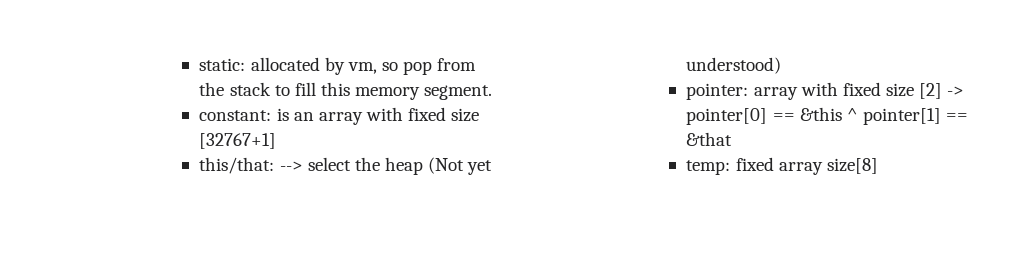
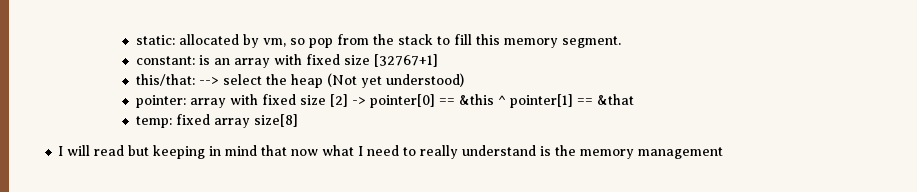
(878, 166) none -> [58,145,724,159] // I will read but keeping in mind that now what I need to really understand is the memory management

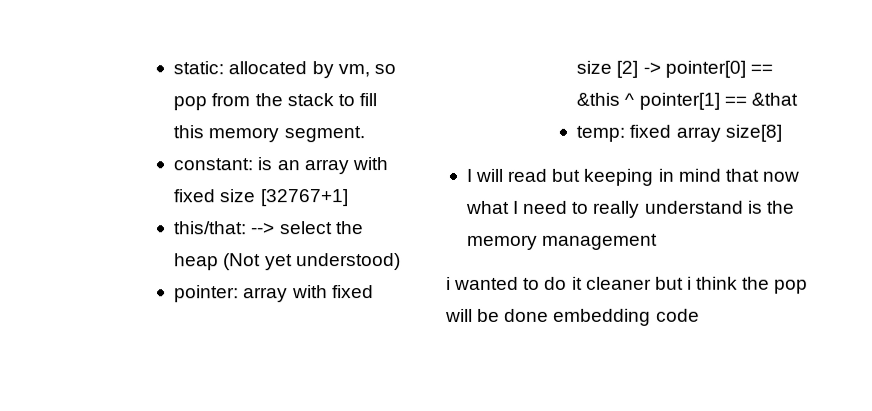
(724, 153) none -> [446,276,809,294] [445,308,700,326] // i wanted to do it cleaner but i think the pop will be done embedding code

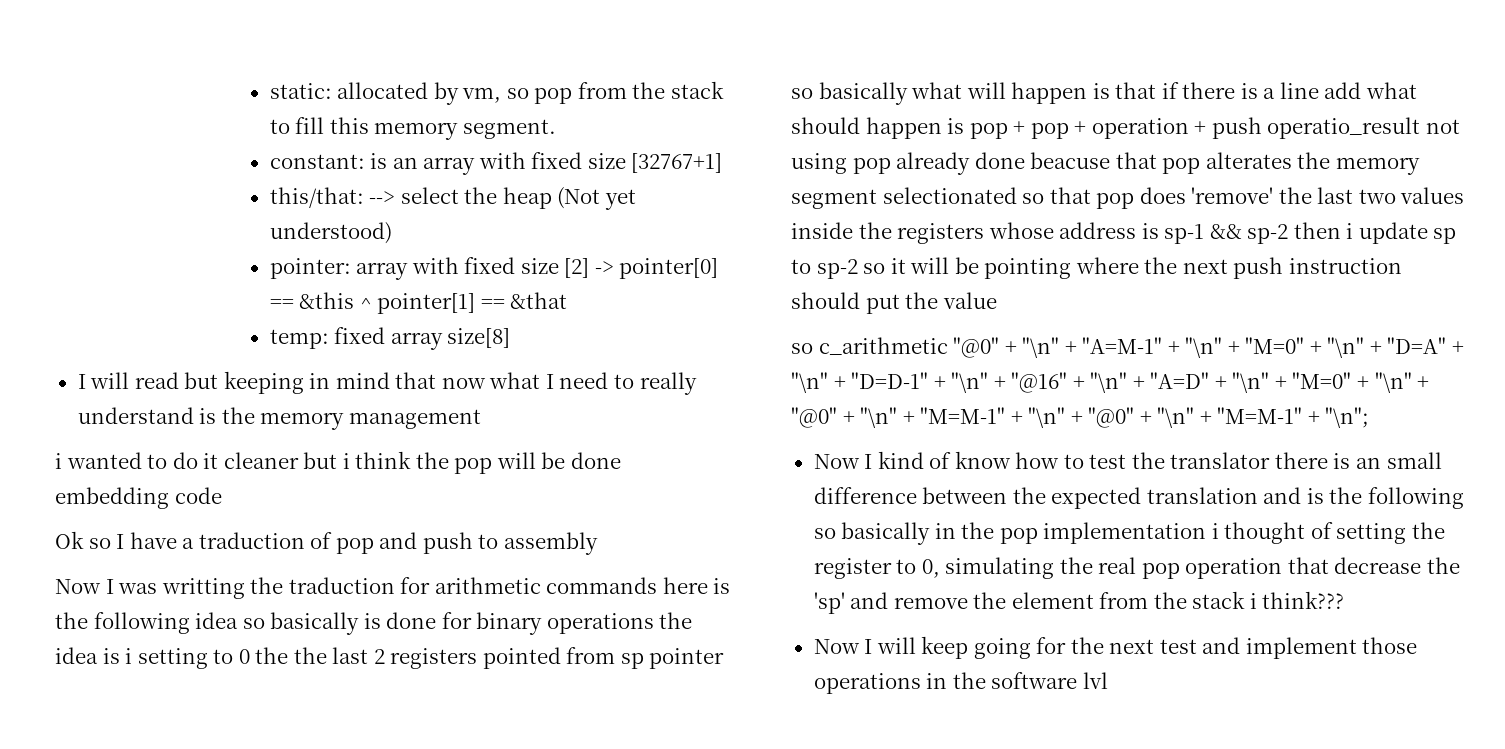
(700, 315) none -> [55,531,598,555] [55,577,731,599] [55,612,693,635] [55,647,725,669] [791,82,1417,105] [791,117,1460,139] [791,152,1420,175] [791,187,1465,209] [791,222,1457,244] [791,257,1402,279] [791,292,997,314] [791,337,1465,358] [791,372,1430,393] [791,407,1370,428] [813,451,1442,469] [813,487,1464,509] [813,522,1445,545] [813,557,1460,579] [813,591,1345,614] [813,636,1418,659] [813,672,1108,694] // Ok so I have a traduction of pop and push to assembly // Now I was writting the traduction for arithmetic commands here is the following idea so basically is done for binary operations the idea is i setting to 0 the the last 2 registers pointed from sp pointer so basically what will happen is that if there is a line add what should happen is pop + pop + operation + push operatio_result not using pop already done beacuse that pop alterates the memory segment selectionated so that pop does 'remove' the last two values inside the registers whose address is sp-1 && sp-2 then i update sp to sp-2 so it will be pointing where the next push instruction should put the value // so c_arithmetic "@0" + "\n" + "A=M-1" + "\n" + "M=0" + "\n" + "D=A" + "\n" + "D=D-1" + "\n" + "@16" + "\n" + "A=D" + "\n" + "M=0" + "\n" + "@0" + "\n" + "M=M-1" + "\n" + "@0" + "\n" + "M=M-1" + "\n"; // Now I kind of know how to test the translator there is an small difference between the expected translation and is the following so basically in the pop implementation i thought of setting the register to 0, simulating the real pop operation that decrease the 'sp' and remove the element from the stack i think??? // Now I will keep going for the next test and implement those operations in the software lvl

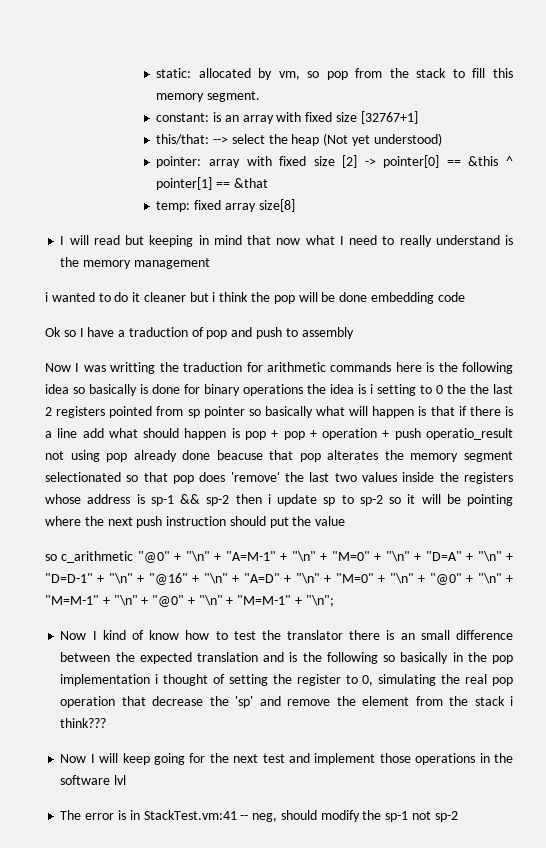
(1108, 680) none -> [60,810,458,822] // The error is in StackTest.vm:41 -- neg, should modify the sp-1 not sp-2

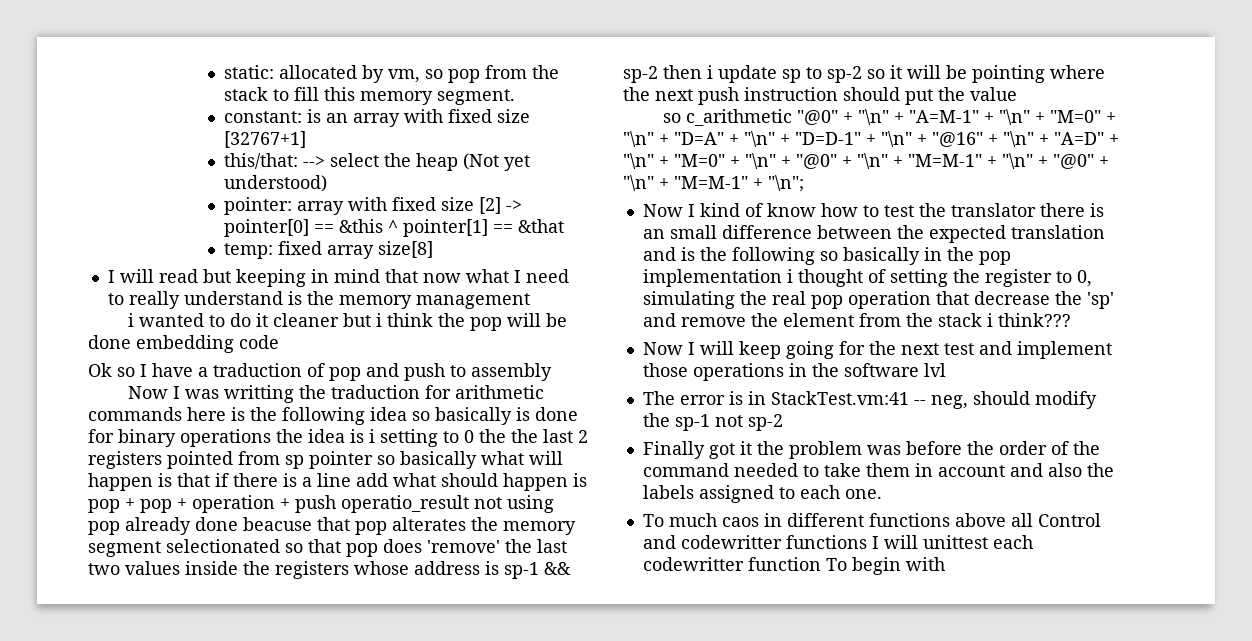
(458, 816) none -> [642,441,1100,459] [642,463,1114,477] [642,485,882,503] [642,513,1101,527] [642,535,1033,549] [642,557,945,575] // Finally got it the problem was before the order of the command needed to take them in account and also the labels assigned to each one. // To much caos in different functions above all Control and codewritter functions I will unittest each codewritter function To begin with

